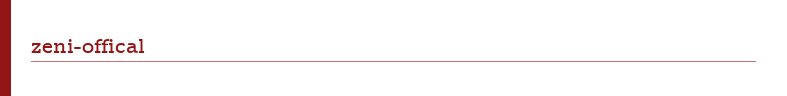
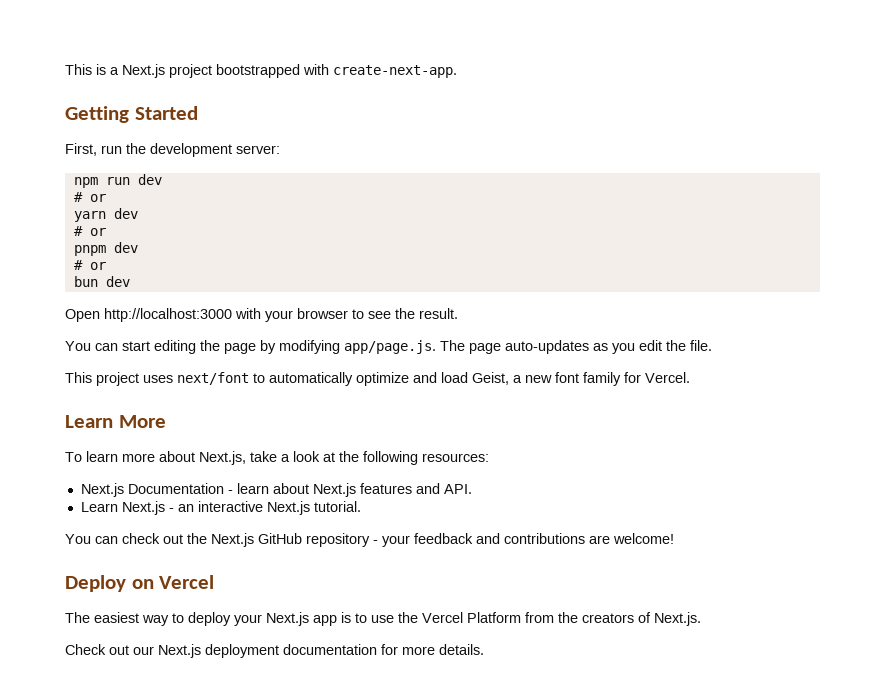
[31,39,145,53] zeni-offical -> [65,64,457,78] [65,106,198,123] [65,143,280,157] [73,174,162,188] [73,192,106,202] [73,208,138,222] [73,226,106,236] [73,242,138,256] [73,260,106,270] [73,276,130,287] [65,308,458,322] [65,340,712,354] [65,372,690,386] [65,415,166,428] [65,451,489,465] [80,483,472,497] [80,501,361,515] [65,533,674,547] [65,575,215,592] [65,612,701,626] [65,644,484,658] This is a Next.js project bootstrapped with create-next-app. // Getting Started // First, run the development server: // npm run dev // # or // yarn dev // # or // pnpm dev // # or // bun dev // Open http://localhost:3000 with your browser to see the result. // You can start editing the page by modifying app/page.js. The page auto-updates as you edit the file. // This project uses next/font to automatically optimize and load Geist, a new font family for Vercel. // Learn More // To learn more about Next.js, take a look at the following resources: // Next.js Documentation - learn about Next.js features and API. // Learn Next.js - an interactive Next.js tutorial. // You can check out the Next.js GitHub repository - your feedback and contributions are welcome! // Deploy on Vercel // The easiest way to deploy your Next.js app is to use the Vercel Platform from the creators of Next.js. // Check out our Next.js deployment documentation for more details.

